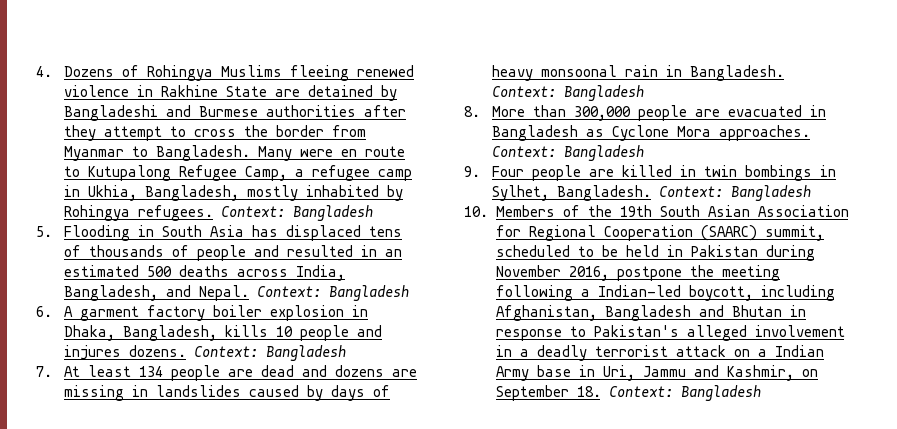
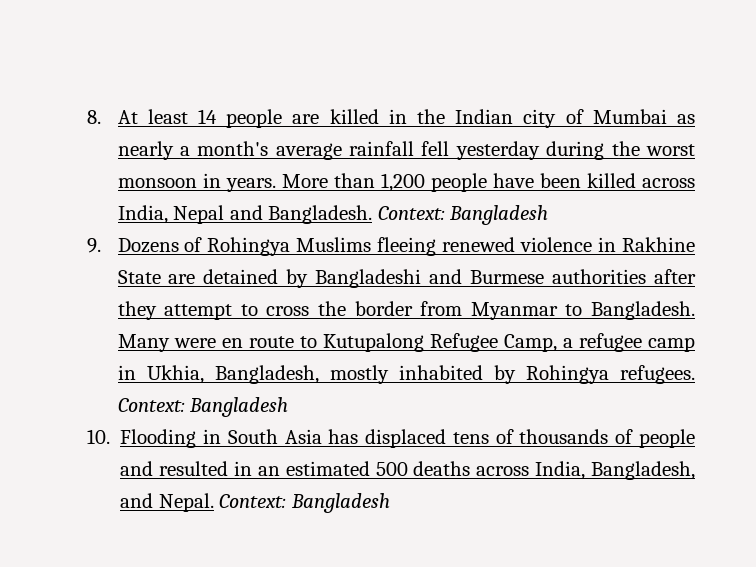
[36,66,52,77] 4. -> [87,109,695,128] [117,141,695,160] [117,173,695,192] [117,205,549,225] [87,238,101,253] 8. At least 14 people are killed in the Indian city of Mumbai as nearly a month's average rainfall fell yesterday during the worst monsoon in years. More than 1,200 people have been killed across India, Nepal and Bangladesh. Context: Bangladesh // 9.
[36,226,52,237] 5. -> [87,429,110,444] 10.
[36,305,369,321] [64,325,383,341] [64,345,347,361] [36,365,418,381] [64,385,391,401] [492,65,785,81] [492,85,645,101] [464,105,827,121] [492,125,811,141] [492,145,645,161] [464,165,837,181] [492,185,812,201] [464,205,849,217] [495,225,824,241] [495,245,815,261] [495,265,780,281] [495,285,835,301] [495,305,806,321] [495,325,845,341] [495,345,824,361] [495,365,818,381] [495,385,761,401] // 6. A garment factory boiler explosion in Dhaka, Bangladesh, kills 10 people and injures dozens. Context: Bangladesh // 7. At least 134 people are dead and dozens are missing in landslides caused by days of heavy monsoonal rain in Bangladesh. Context: Bangladesh // 8. More than 300,000 people are evacuated in Bangladesh as Cyclone Mora approaches. Context: Bangladesh // 9. Four people are killed in twin bombings in Sylhet, Bangladesh. Context: Bangladesh // 10. Members of the 19th South Asian Association for Regional Cooperation (SAARC) summit, scheduled to be held in Pakistan during November 2016, postpone the meeting following a Indian-led boycott, including Afghanistan, Bangladesh and Bhutan in response to Pakistan's alleged involvement in a deadly terrorist attack on a Indian Army base in Uri, Jammu and Kashmir, on September 18. Context: Bangladesh -> (390, 503) none

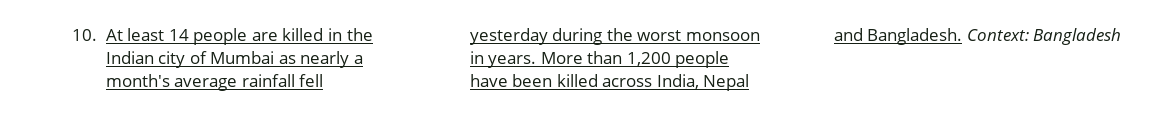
[87,110,101,124] 8. -> [72,29,97,41] 10.
[87,237,696,256] [117,269,697,288] [117,301,695,320] [117,333,695,352] [117,365,695,384] [117,397,289,417] [87,429,695,448] [120,461,696,480] [120,493,390,513] // 9. Dozens of Rohingya Muslims fleeing renewed violence in Rakhine State are detained by Bangladeshi and Burmese authorities after they attempt to cross the border from Myanmar to Bangladesh. Many were en route to Kutupalong Refugee Camp, a refugee camp in Ukhia, Bangladesh, mostly inhabited by Rohingya refugees. Context: Bangladesh // 10. Flooding in South Asia has displaced tens of thousands of people and resulted in an estimated 500 deaths across India, Bangladesh, and Nepal. Context: Bangladesh -> (1122, 36) none

